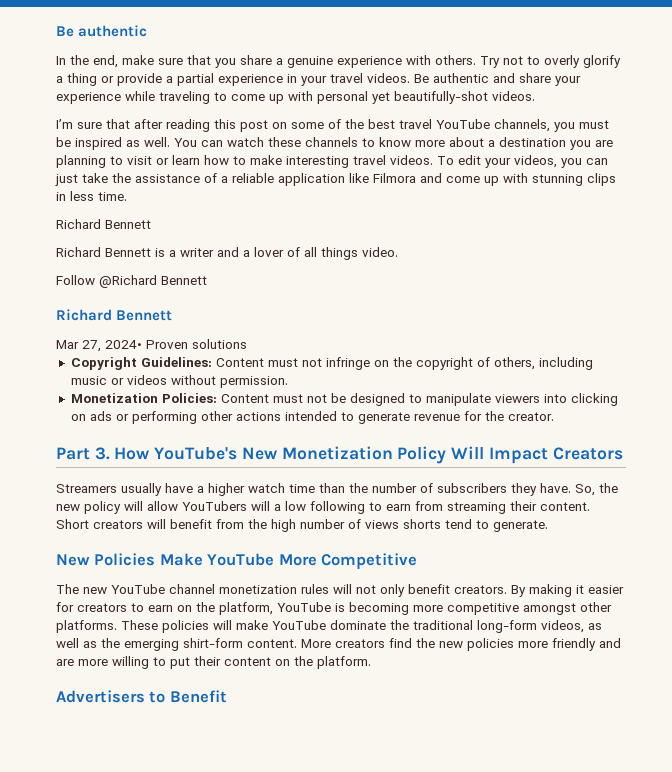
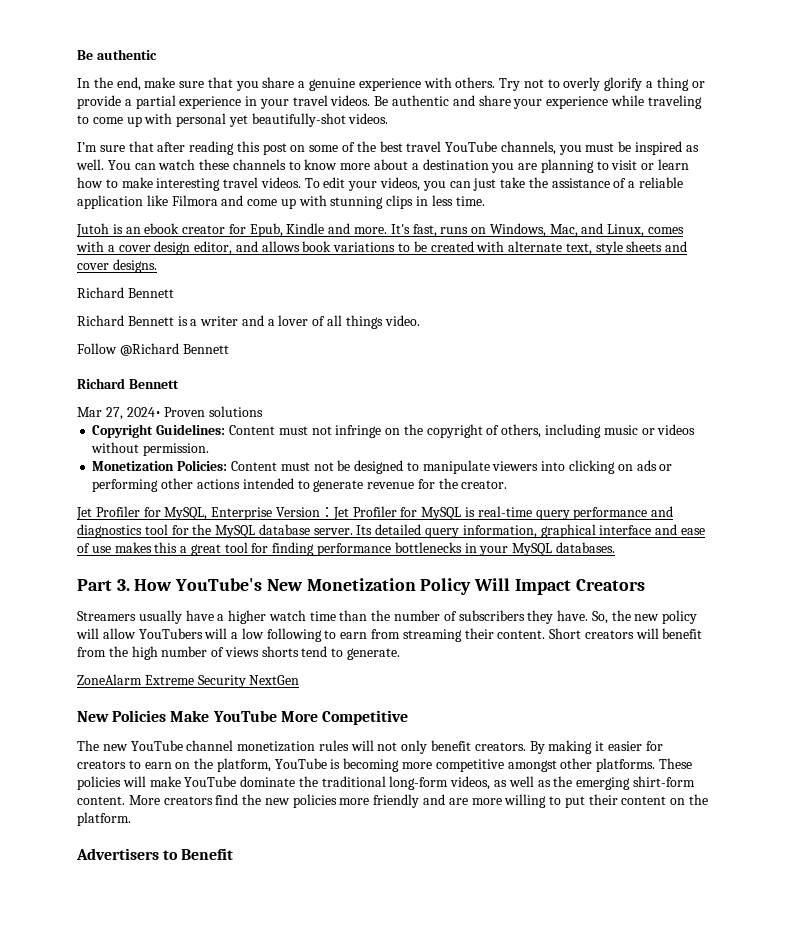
(127, 196) none -> [76,223,685,237] [76,241,688,255] [77,259,157,273] // Jutoh is an ebook creator for Epub, Kindle and more. It's fast, runs on Windows, Mac, and Linux, comes with a cover design editor, and allows book variations to be created with alternate text, style sheets and cover designs.
(554, 416) none -> [76,506,674,520] [77,524,705,538] [77,542,615,556] // Jet Profiler for MySQL, Enterprise Version：Jet Profiler for MySQL is real-time query performance and diagnostics tool for the MySQL database server. Its detailed query information, graphical interface and ease of use makes this a great tool for finding performance bottlenecks in your MySQL databases.
(548, 526) none -> [77,674,300,688] // ZoneAlarm Extreme Security NextGen

